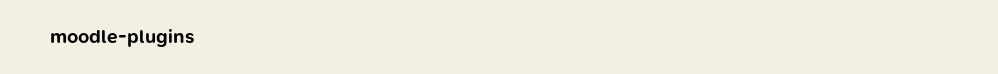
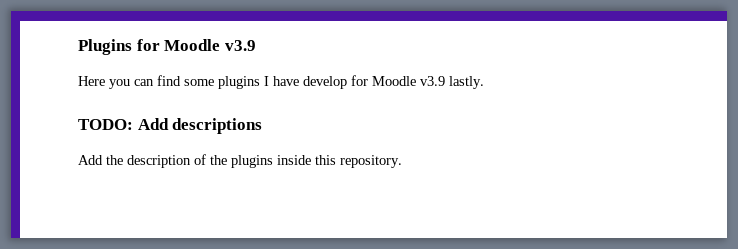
[50,29,194,47] moodle-plugins -> [78,39,256,55] [78,75,484,89] [78,118,263,134] [78,154,402,168] Plugins for Moodle v3.9 // Here you can find some plugins I have develop for Moodle v3.9 lastly. // TODO: Add descriptions // Add the description of the plugins inside this repository.

